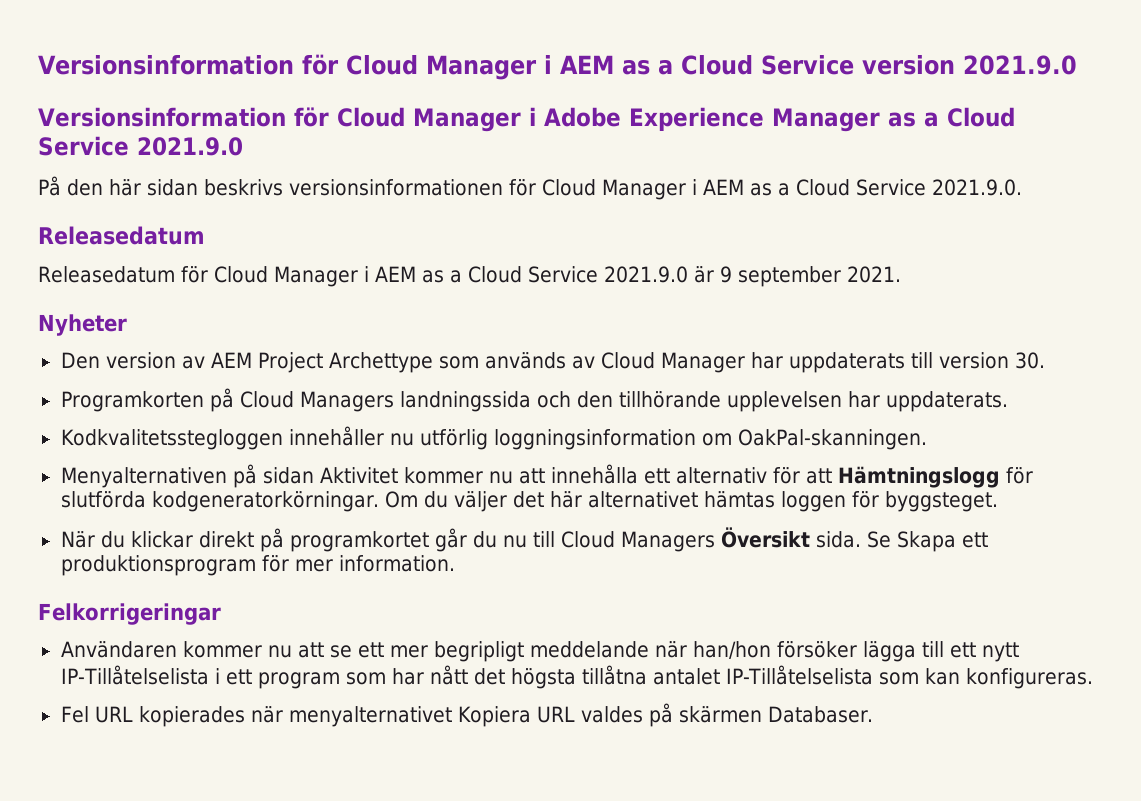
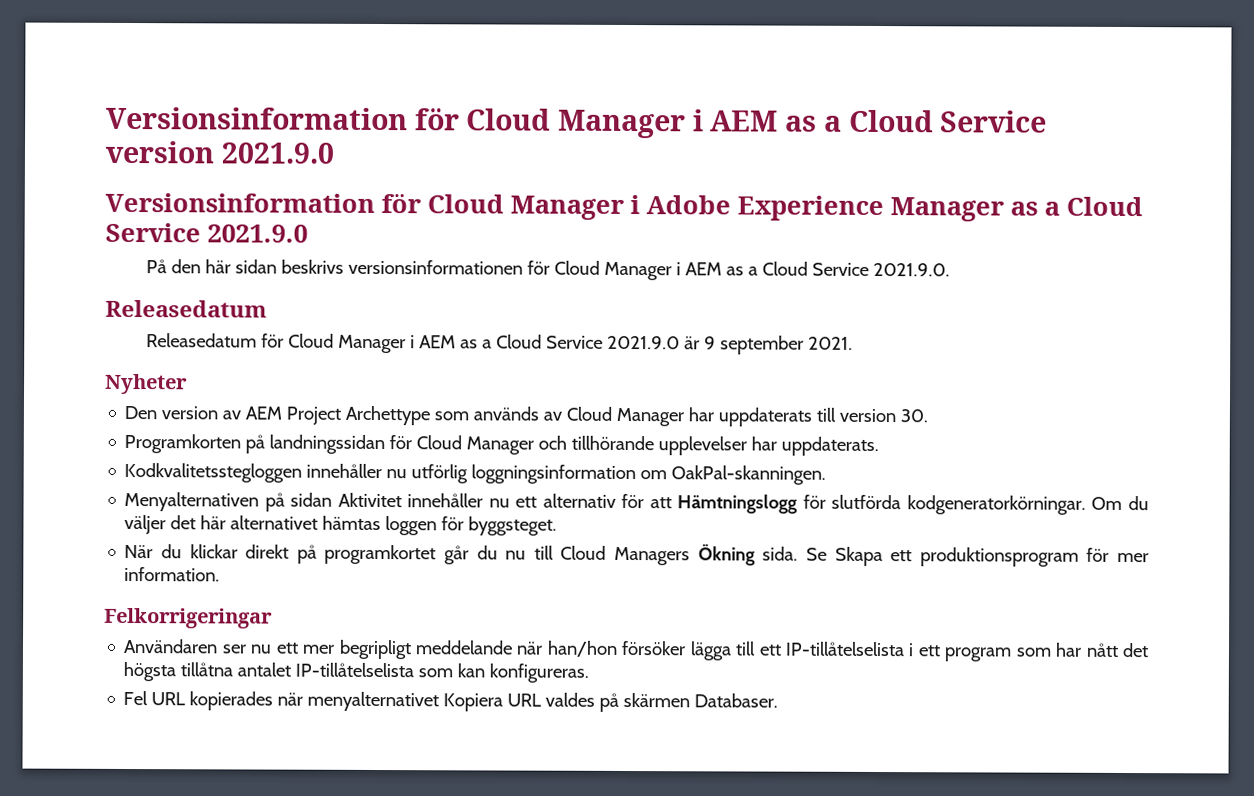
[239,391,842,412] Cloud Managers landningssida och den tillhörande upplevelsen -> [269,434,748,456] landningssidan för Cloud Manager och tillhörande upplevelser
[403,464,638,484] kommer nu att innehålla -> [407,493,510,508] innehåller nu
[720,527,810,548] Översikt -> [697,544,756,566] Ökning
[182,641,352,658] kommer nu att se -> [221,644,273,654] ser nu
[981,642,1019,662] [60,665,209,685] nytt IP-Tillåtelselista -> [784,641,905,657] IP-tillåtelselista
[725,665,874,685] IP-Tillåtelselista -> [295,662,415,678] IP-tillåtelselista

